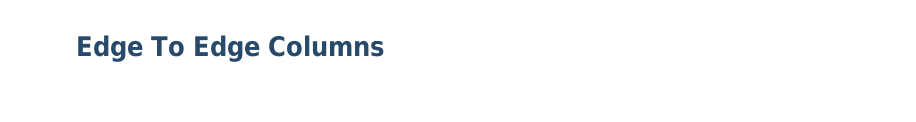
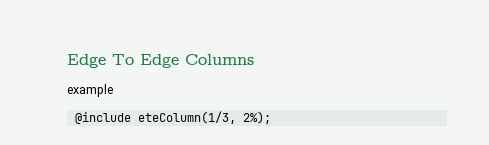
(384, 46) none -> [67,84,113,97] [74,111,271,124] // example // @include eteColumn(1/3, 2%);

